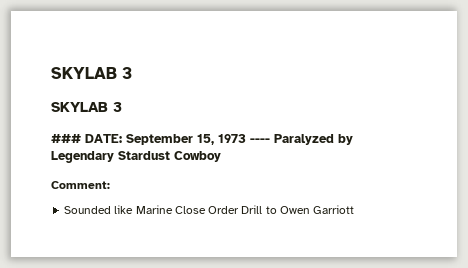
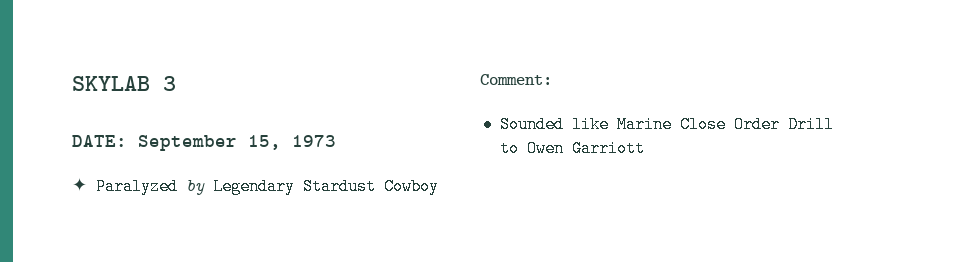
[51,67,132,79] [51,102,122,112] [51,134,81,143] SKYLAB 3 // SKYLAB 3 // ### -> [72,76,176,91] SKYLAB 3 //
[250,138,270,143] ---- -> [72,177,87,192] // ✦

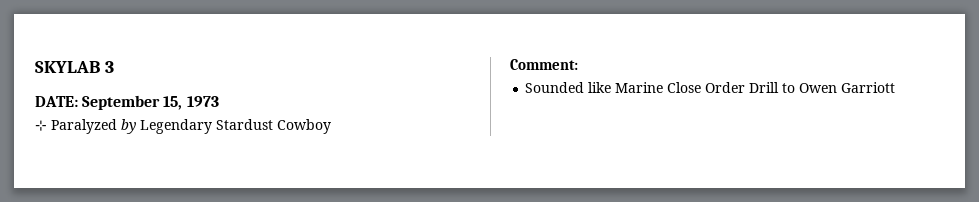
[72,177,87,192] ✦ -> [35,120,47,131] ⊹

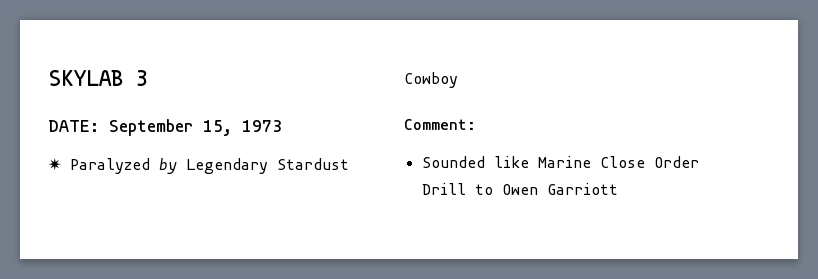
[35,120,47,131] ⊹ -> [48,158,61,171] ✷

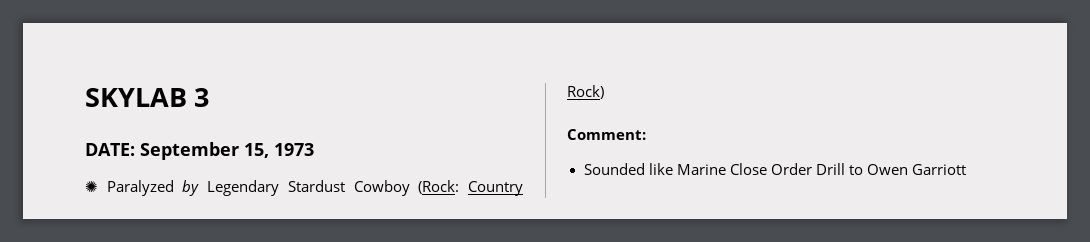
[48,158,61,171] ✷ -> [85,181,98,192] ✺
(458, 80) none -> [418,180,523,196] [567,85,604,99] (Rock: Country Rock)

